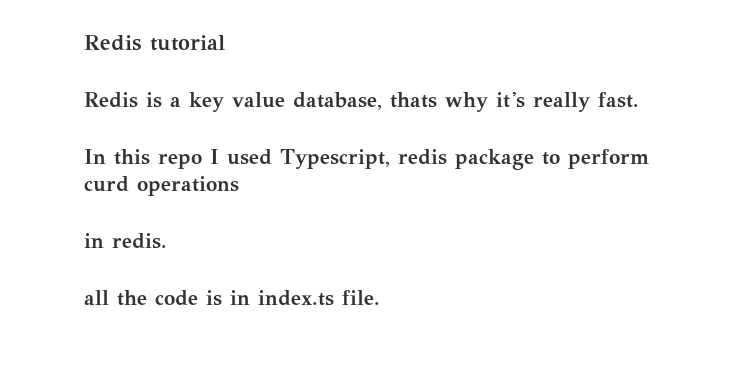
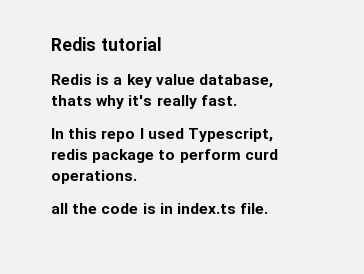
[137,176,239,196] [84,233,167,249] operations // in redis. -> [51,170,137,184] operations.

